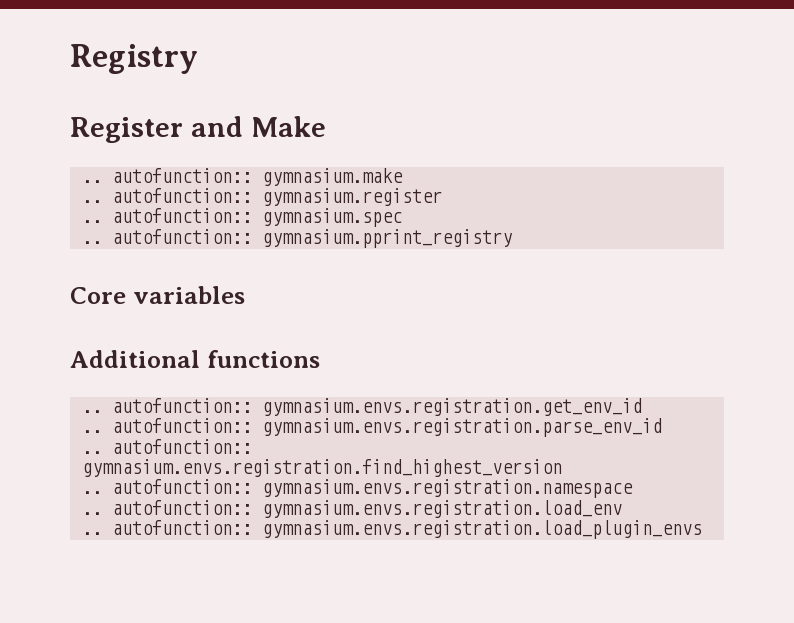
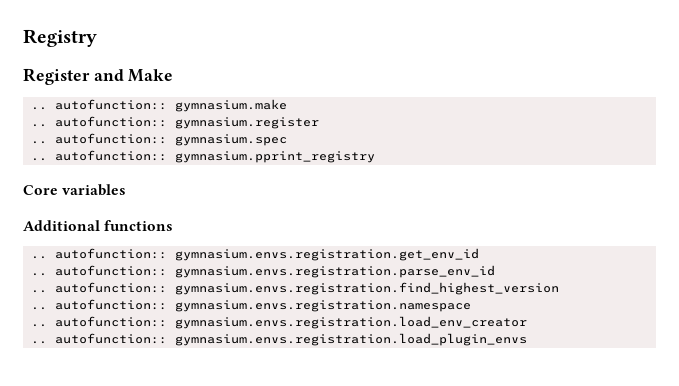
[262,500,623,518] gymnasium.envs.registration.load_env -> [174,316,527,329] gymnasium.envs.registration.load_env_creator

